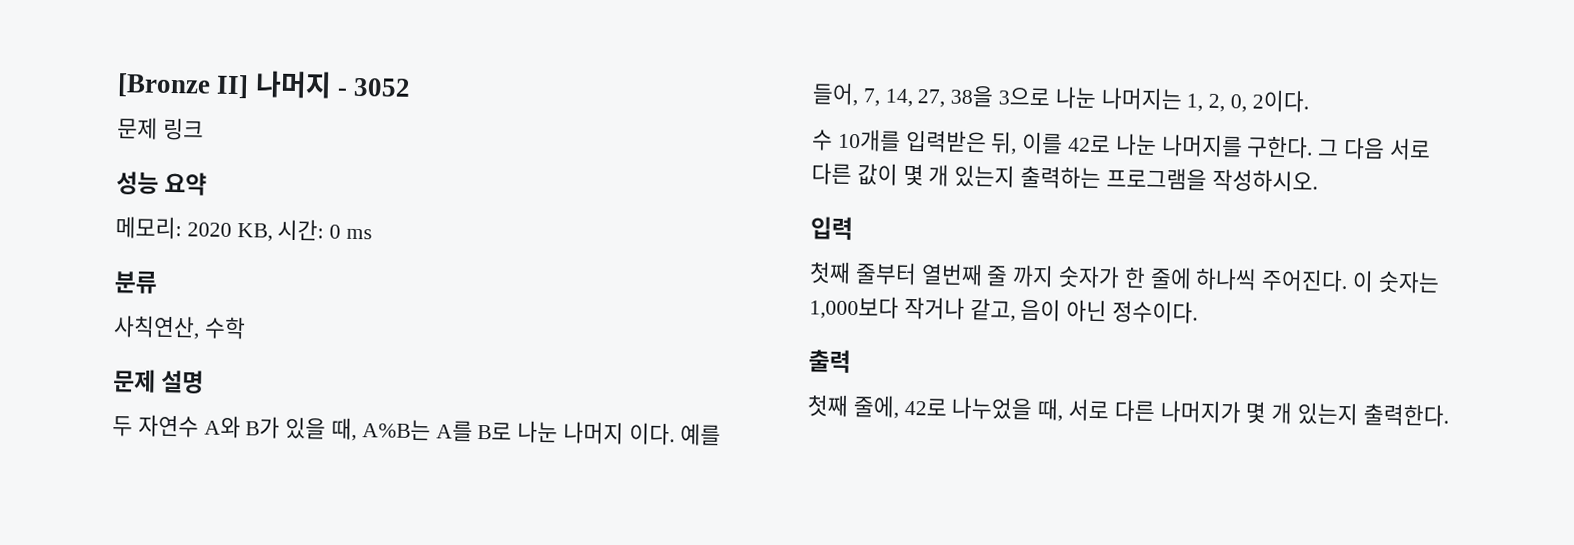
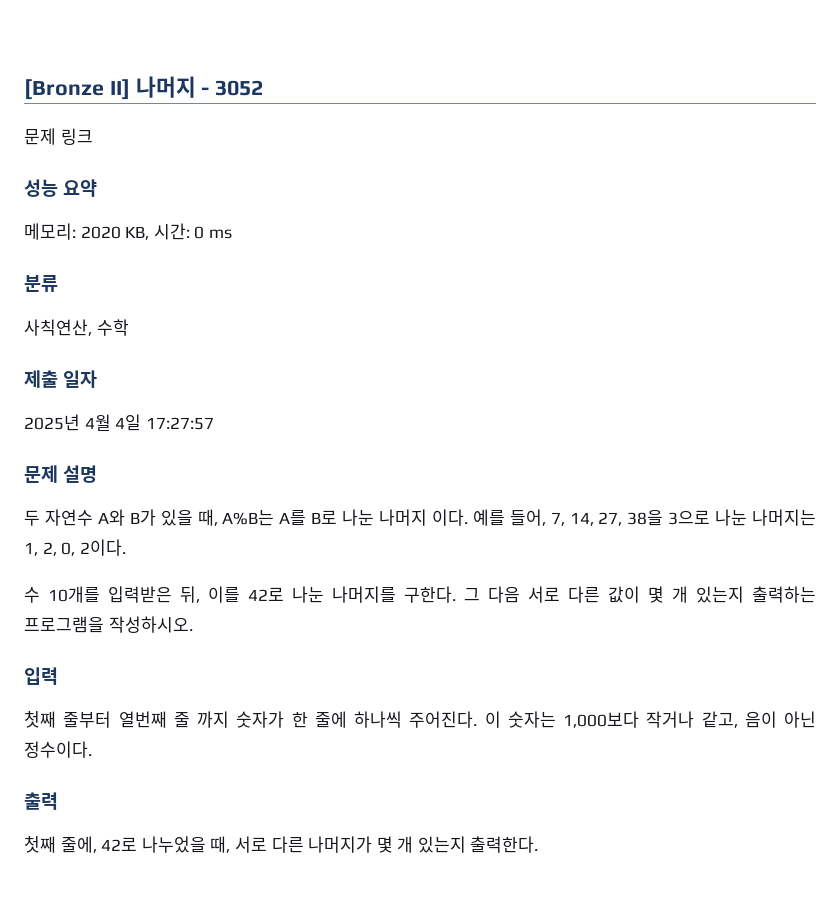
(246, 328) none -> [24,370,97,388] [24,414,214,431] // 제출 일자 // 2025년 4월 4일 17:27:57

